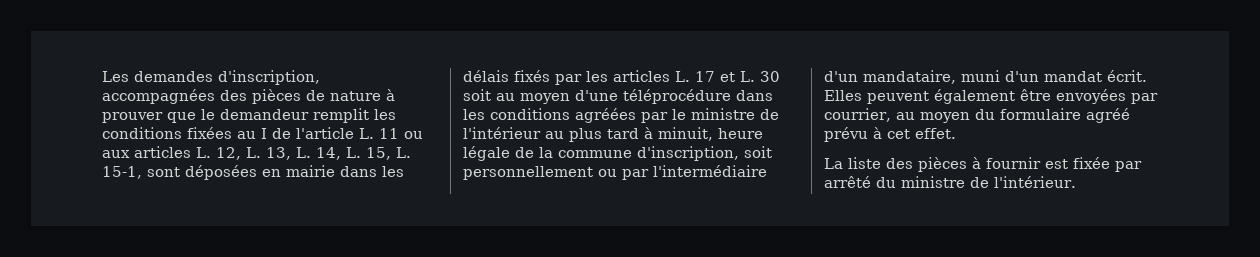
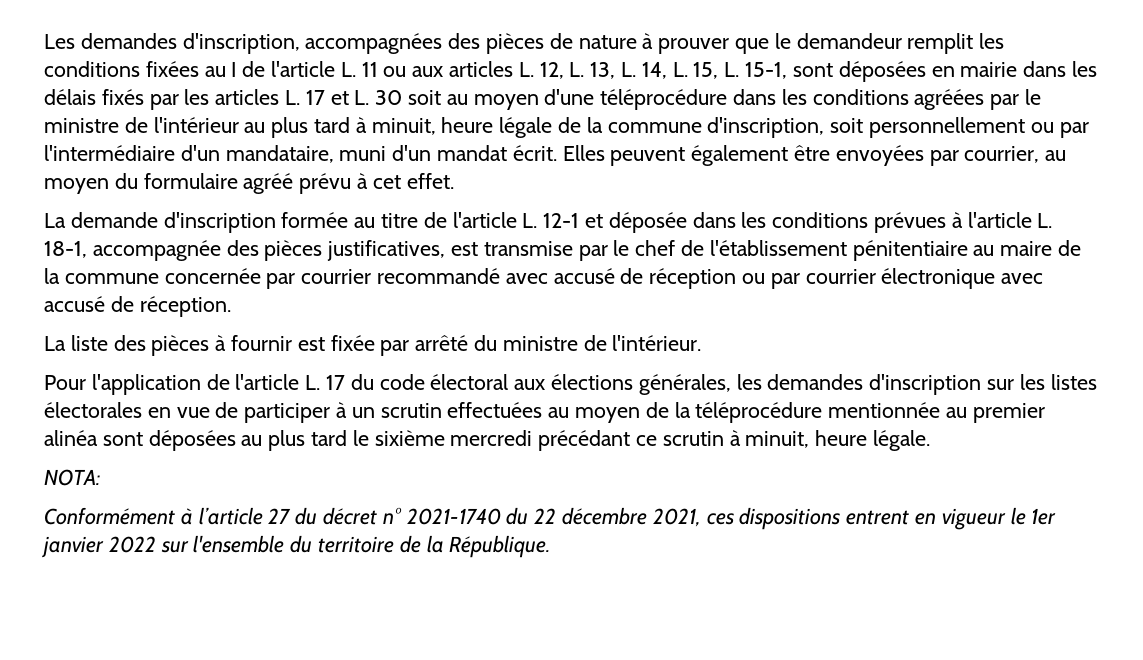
(956, 133) none -> [44,212,1053,233] [44,240,1082,261] [44,268,1044,289] [44,296,231,317] // La demande d'inscription formée au titre de l'article L. 12-1 et déposée dans les conditions prévues à l'article L. 18-1, accompagnée des pièces justificatives, est transmise par le chef de l'établissement pénitentiaire au maire de la commune concernée par courrier recommandé avec accusé de réception ou par courrier électronique avec accusé de réception.
(1076, 182) none -> [44,374,1097,395] [44,402,1045,423] [44,430,931,451] [44,469,100,486] [44,507,1057,530] [42,535,551,558] // Pour l'application de l'article L. 17 du code électoral aux élections générales, les demandes d'inscription sur les listes électorales en vue de participer à un scrutin effectuées au moyen de la téléprocédure mentionnée au premier alinéa sont déposées au plus tard le sixième mercredi précédant ce scrutin à minuit, heure légale. // NOTA: // Conformément à l’article 27 du décret n° 2021-1740 du 22 décembre 2021, ces dispositions entrent en vigueur le 1er janvier 2022 sur l'ensemble du territoire de la République.

